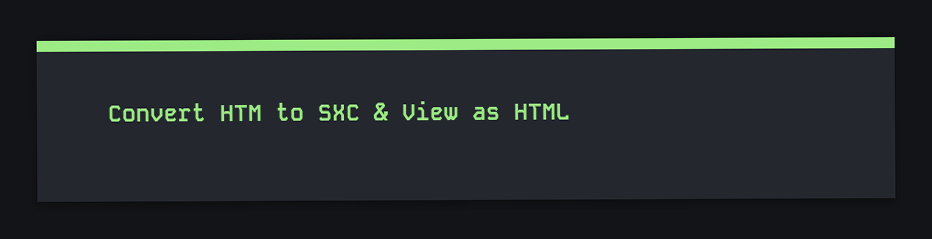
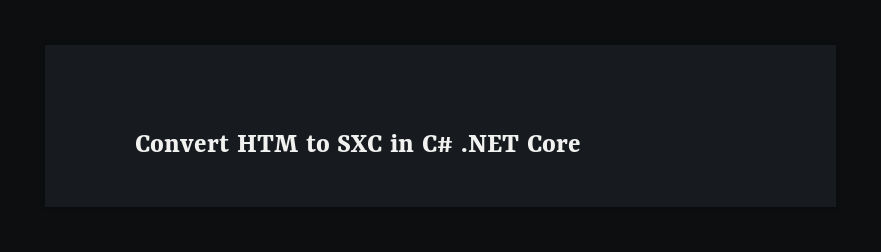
[372,101,571,121] & View as HTML -> [390,134,581,152] in C# .NET Core

